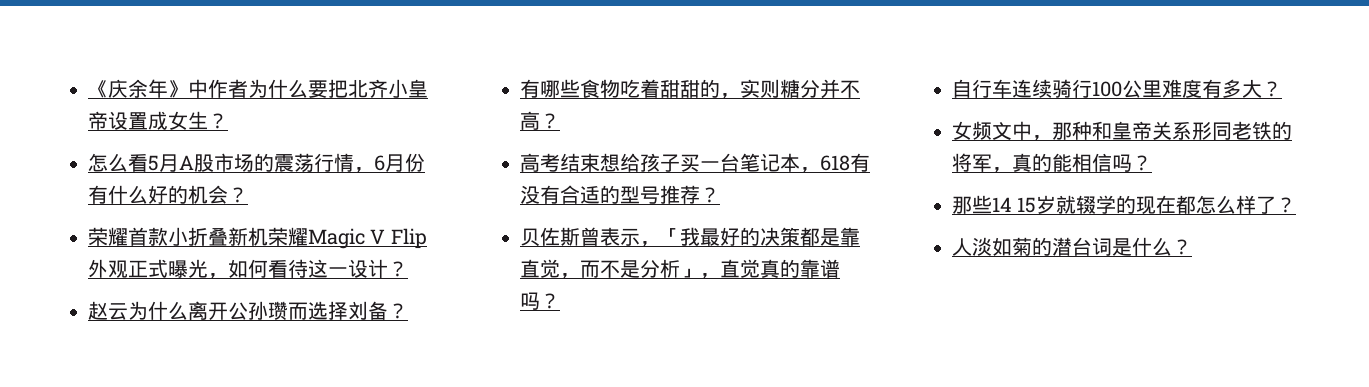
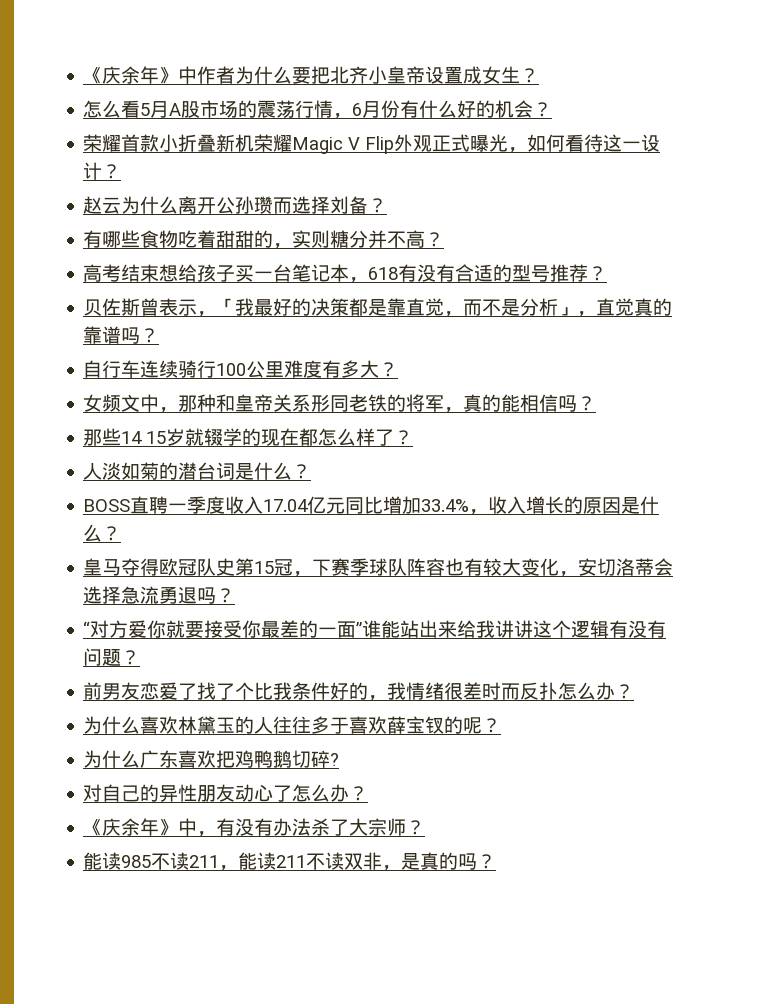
(1192, 247) none -> [83,496,660,515] [83,524,122,542] [83,558,674,577] [83,586,236,604] [83,620,667,639] [83,648,141,666] [83,682,635,701] [83,716,502,734] [83,750,340,768] [83,784,369,802] [83,818,426,837] [83,852,497,871] // BOSS直聘一季度收入17.04亿元同比增加33.4%，收入增长的原因是什么？ // 皇马夺得欧冠队史第15冠，下赛季球队阵容也有较大变化，安切洛蒂会选择急流勇退吗？ // “对方爱你就要接受你最差的一面”谁能站出来给我讲讲这个逻辑有没有问题？ // 前男友恋爱了找了个比我条件好的，我情绪很差时而反扑怎么办？ // 为什么喜欢林黛玉的人往往多于喜欢薛宝钗的呢？ // 为什么广东喜欢把鸡鸭鹅切碎? // 对自己的异性朋友动心了怎么办？ // 《庆余年》中，有没有办法杀了大宗师？ // 能读985不读211，能读211不读双非，是真的吗？

